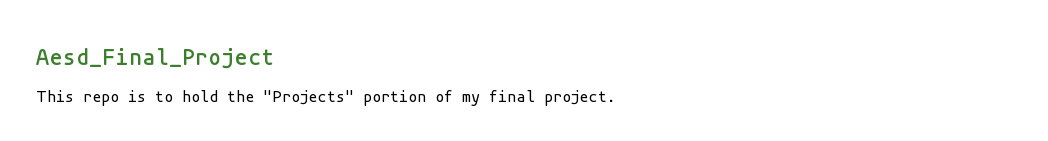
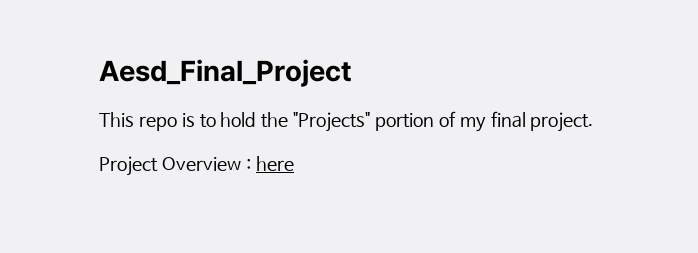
(616, 98) none -> [99,156,294,176] // Project Overview : here

